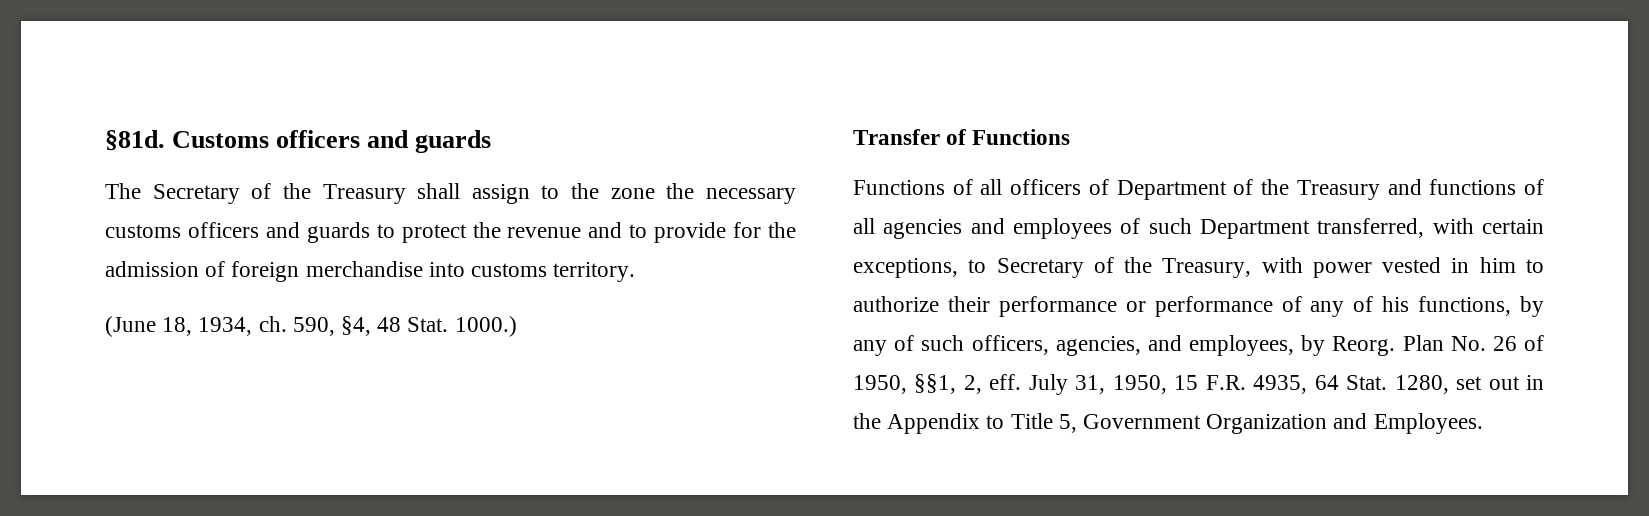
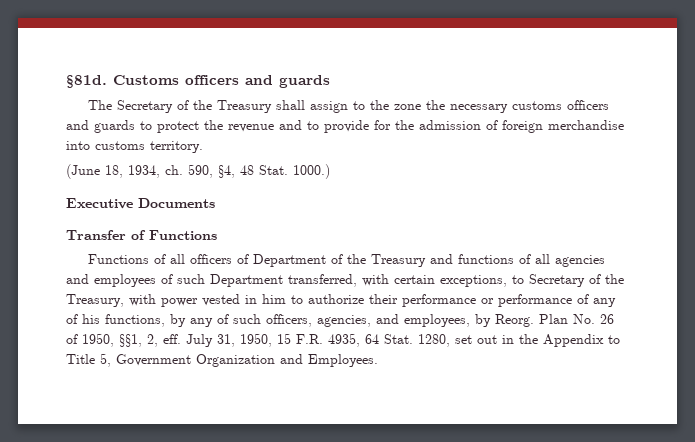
(517, 326) none -> [66,198,215,209] // Executive Documents

